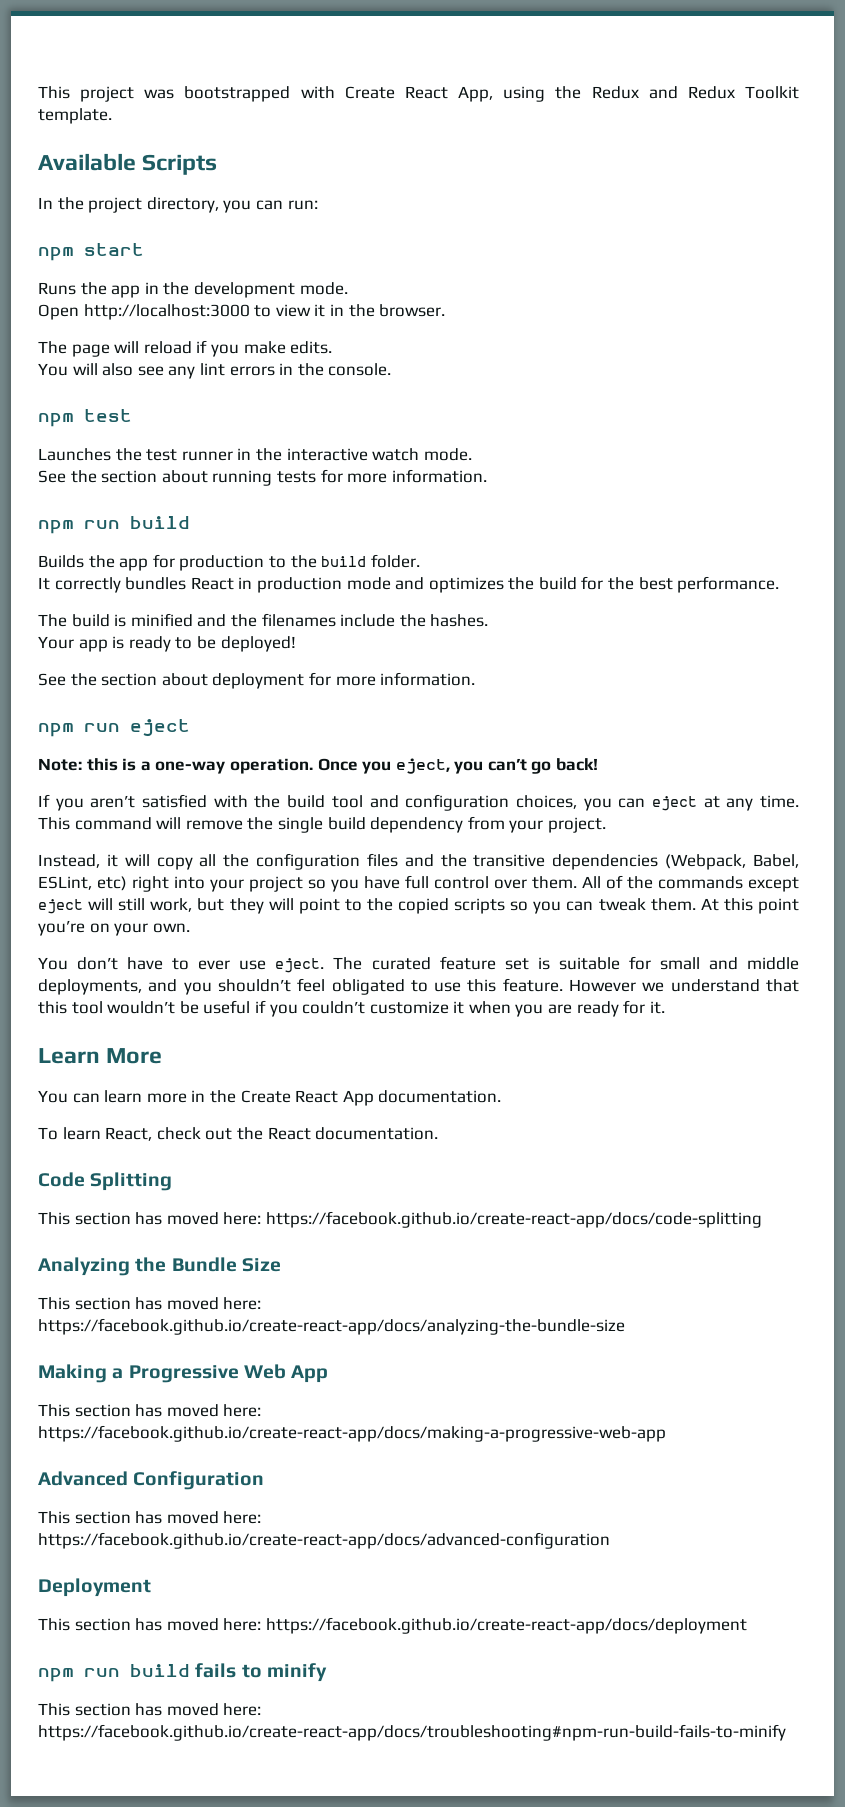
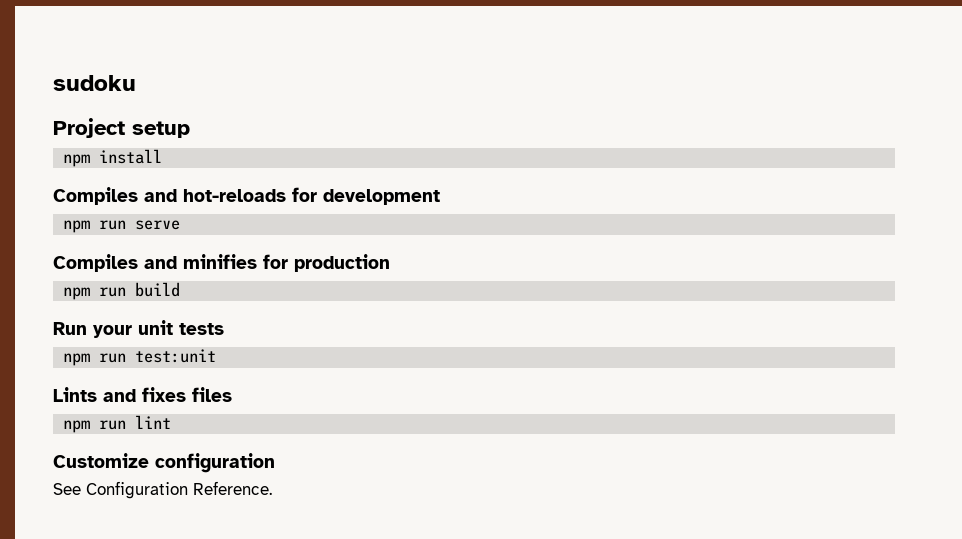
[38,86,799,102] [38,108,112,124] [38,153,218,175] [38,197,318,213] [38,243,144,261] [38,282,348,298] [38,304,446,320] [38,340,333,357] [38,363,392,379] [38,409,132,427] [38,448,472,461] [38,469,487,486] [38,516,190,534] [38,554,420,571] [38,576,780,593] [38,613,489,627] [38,636,296,652] [38,672,476,689] [38,719,190,737] [38,758,599,774] [38,794,799,811] [38,816,606,833] [38,853,799,870] [38,875,799,892] [38,898,799,914] [38,920,190,936] [38,956,799,973] [38,978,799,995] [38,1000,665,1017] [38,1048,163,1064] [38,1090,502,1106] [38,1127,439,1141] [38,1172,173,1191] [38,1211,762,1228] [38,1257,281,1276] [38,1297,262,1310] [38,1318,625,1335] [38,1364,329,1383] [38,1404,262,1417] [38,1425,666,1442] [38,1471,265,1490] [38,1511,262,1524] [38,1532,610,1549] [38,1578,151,1597] [38,1617,747,1634] [38,1663,327,1682] [38,1703,262,1716] [38,1724,786,1741] This project was bootstrapped with Create React App, using the Redux and Redux Toolkit template. // Available Scripts // In the project directory, you can run: // npm start // Runs the app in the development mode. // Open http://localhost:3000 to view it in the browser. // The page will reload if you make edits. // You will also see any lint errors in the console. // npm test // Launches the test runner in the interactive watch mode. // See the section about running tests for more information. // npm run build // Builds the app for production to the build folder. // It correctly bundles React in production mode and optimizes the build for the best performance. // The build is minified and the filenames include the hashes. // Your app is ready to be deployed! // See the section about deployment for more information. // npm run eject // Note: this is a one-way operation. Once you eject, you can’t go back! // If you aren’t satisfied with the build tool and configuration choices, you can eject at any time. This command will remove the single build dependency from your project. // Instead, it will copy all the configuration files and the transitive dependencies (Webpack, Babel, ESLint, etc) right into your project so you have full control over them. All of the commands except eject will still work, but they will point to the copied scripts so you can tweak them. At this point you’re on your own. // You don’t have to ever use eject. The curated feature set is suitable for small and middle deployments, and you shouldn’t feel obligated to use this feature. However we understand that this tool wouldn’t be useful if you couldn’t customize it when you are ready for it. // Learn More // You can learn more in the Create React App documentation. // To learn React, check out the React documentation. // Code Splitting // This section has moved here: https://facebook.github.io/create-react-app/docs/code-splitting // Analyzing the Bundle Size // This section has moved here: https://facebook.github.io/create-react-app/docs/analyzing-the-bundle-size // Making a Progressive Web App // This section has moved here: https://facebook.github.io/create-react-app/docs/making-a-progressive-web-app // Advanced Configuration // This section has moved here: https://facebook.github.io/create-react-app/docs/advanced-configuration // Deployment // This section has moved here: https://facebook.github.io/create-react-app/docs/deployment // npm run build fails to minify // This section has moved here: https://facebook.github.io/create-react-app/docs/troubleshooting#npm-run-build-fails-to-minify -> [53,75,136,91] [53,118,190,138] [63,149,163,167] [53,187,440,205] [63,220,181,233] [53,254,390,272] [63,282,181,300] [53,320,224,338] [63,349,217,366] [53,387,232,402] [63,415,172,433] [53,453,275,473] [53,481,272,499] sudoku // Project setup // npm install // Compiles and hot-reloads for development // npm run serve // Compiles and minifies for production // npm run build // Run your unit tests // npm run test:unit // Lints and fixes files // npm run lint // Customize configuration // See Configuration Reference.

